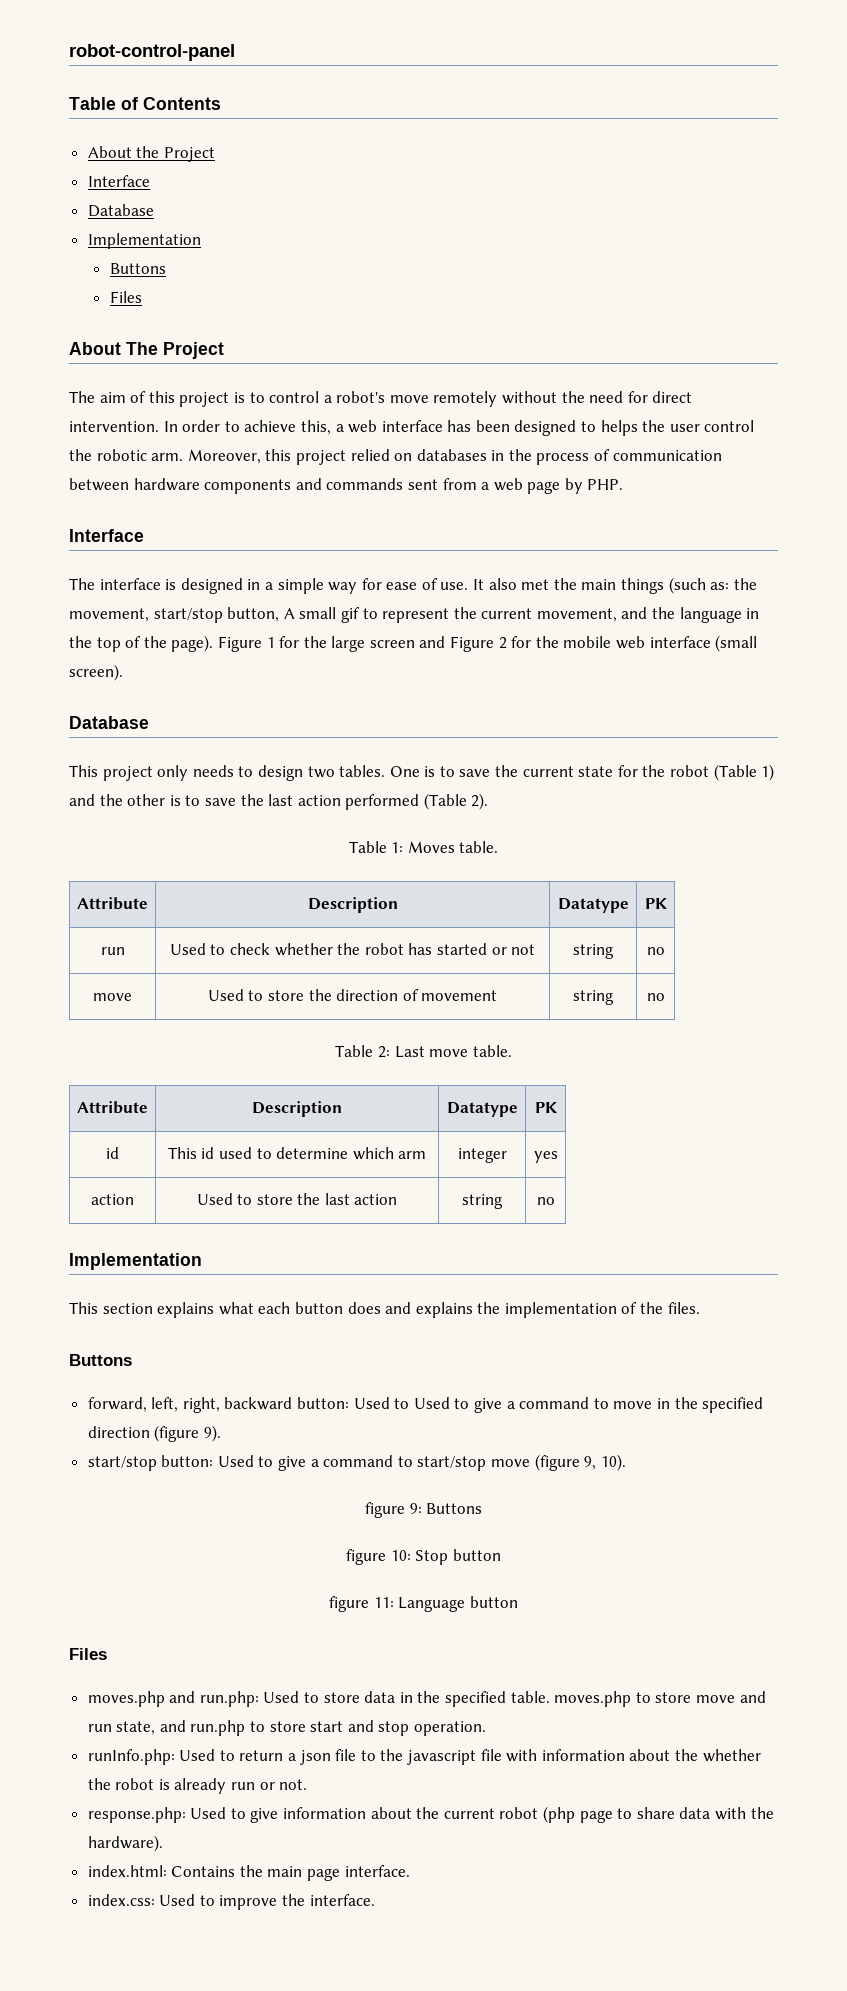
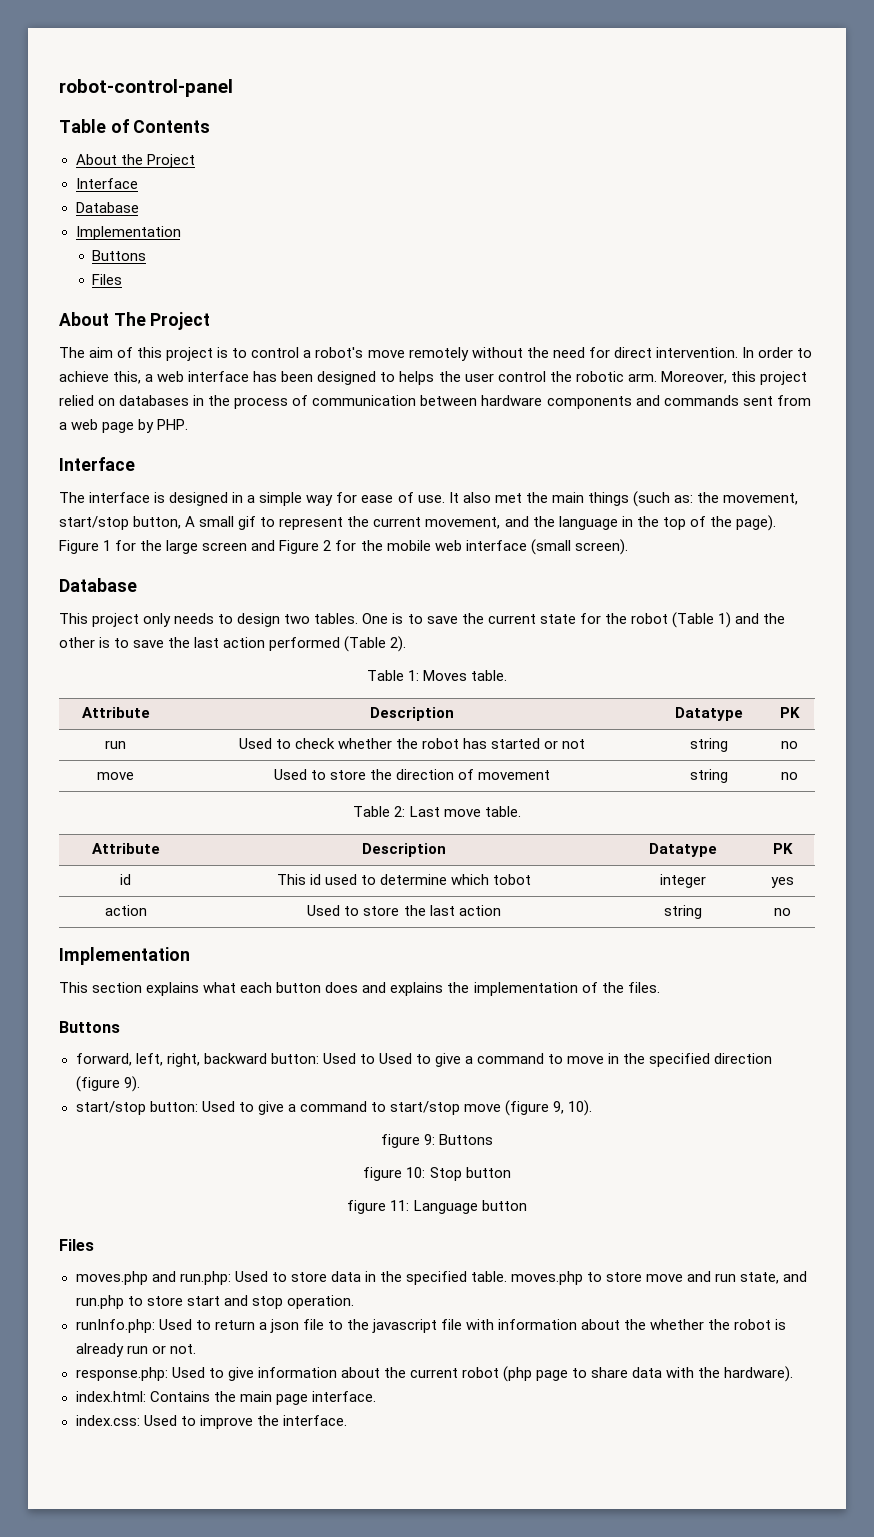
[398,1151,427,1159] arm -> [493,874,532,885] tobot

